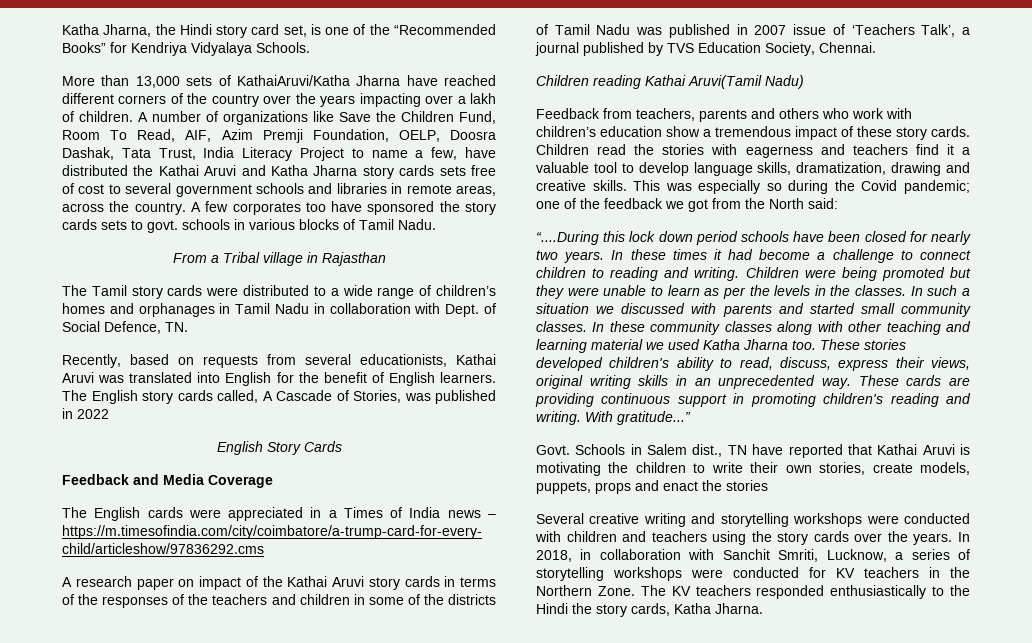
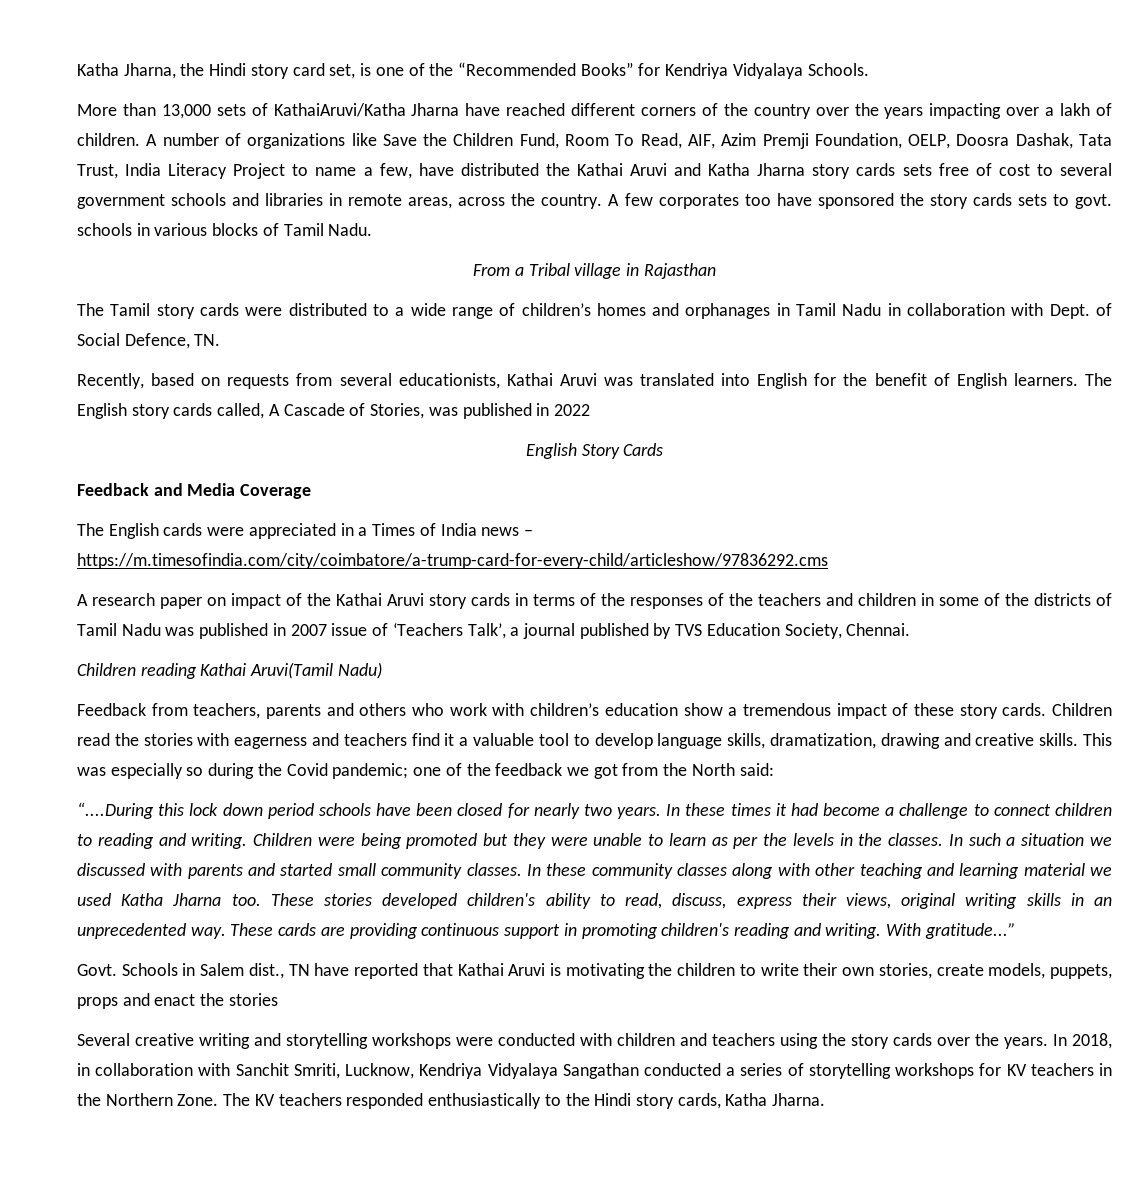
(887, 555) none -> [419,1063,721,1079] Kendriya Vidyalaya Sangathan conducted
[691,567,799,578] were conducted -> (975, 1071) none
[572,603,592,614] the -> (632, 1099) none

